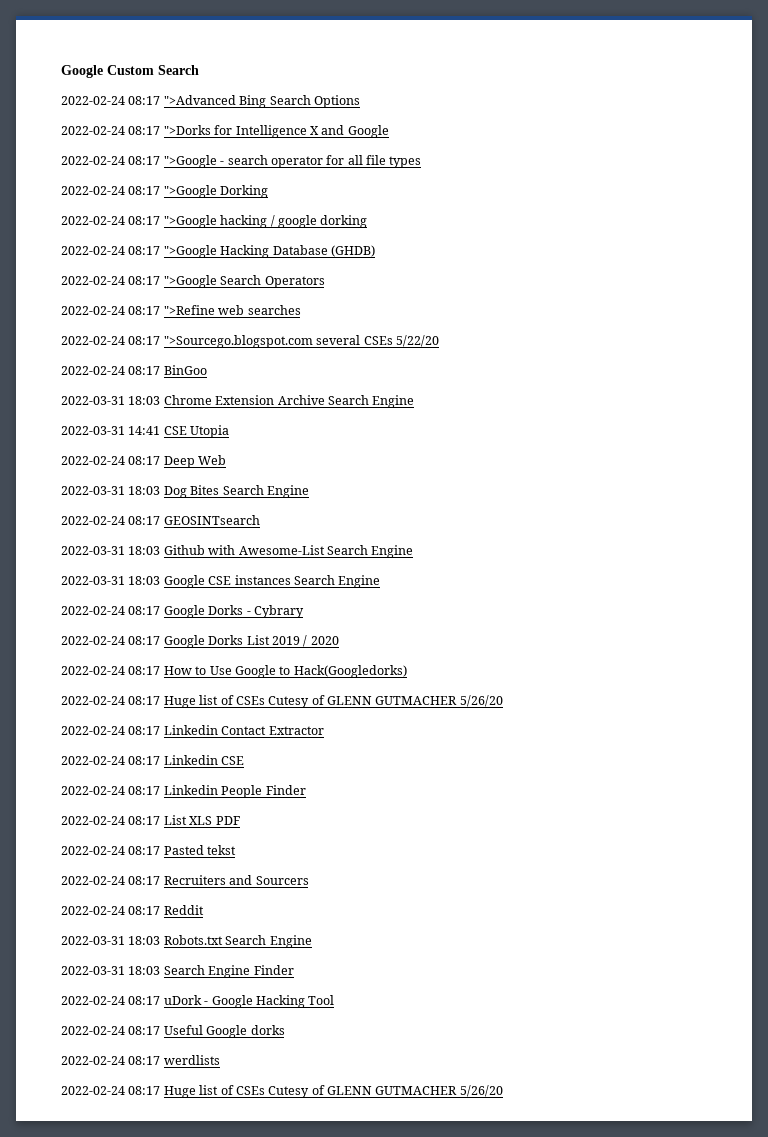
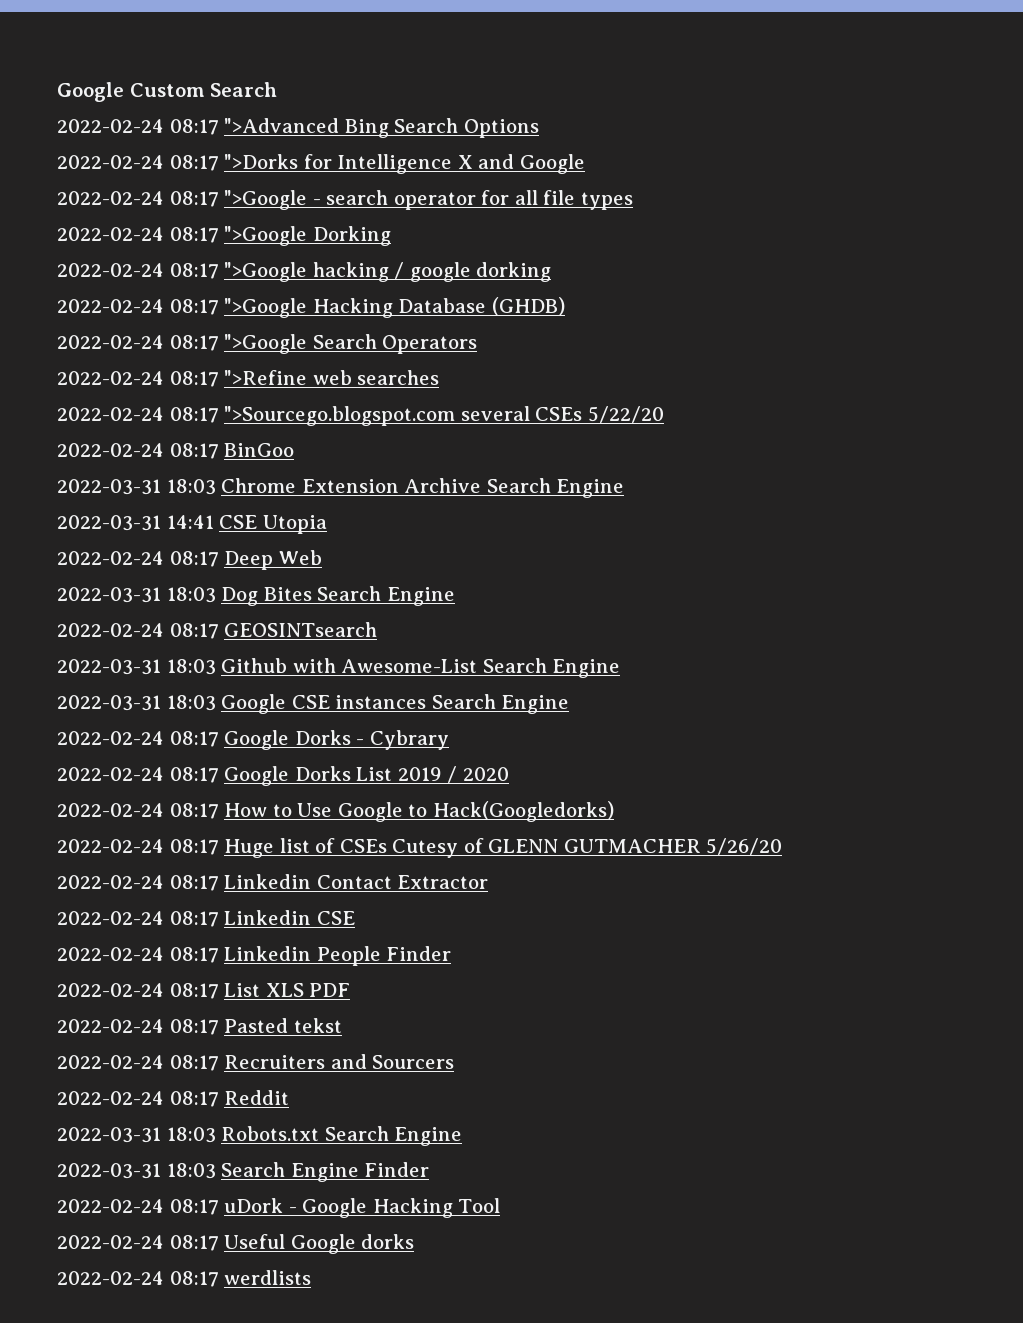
[61,1085,503,1098] // 2022-02-24 08:17 Huge list of CSEs Cutesy of GLENN GUTMACHER 5/26/20 -> (312, 1277) none

